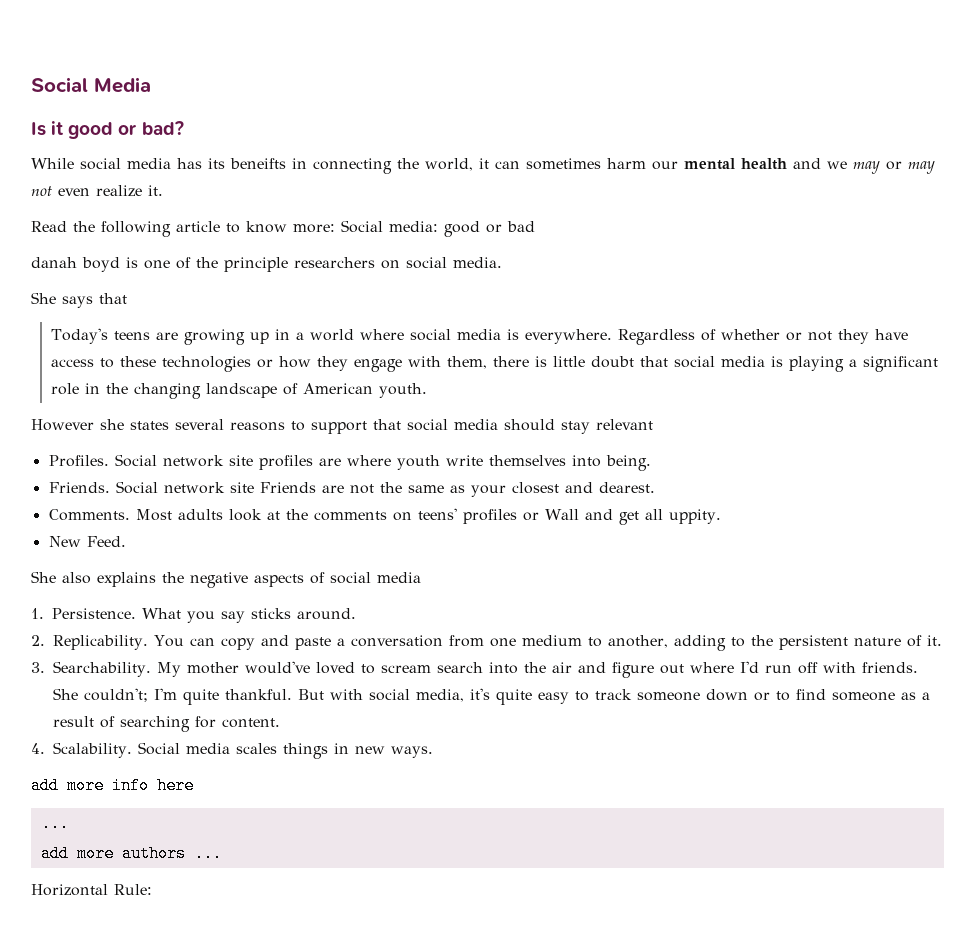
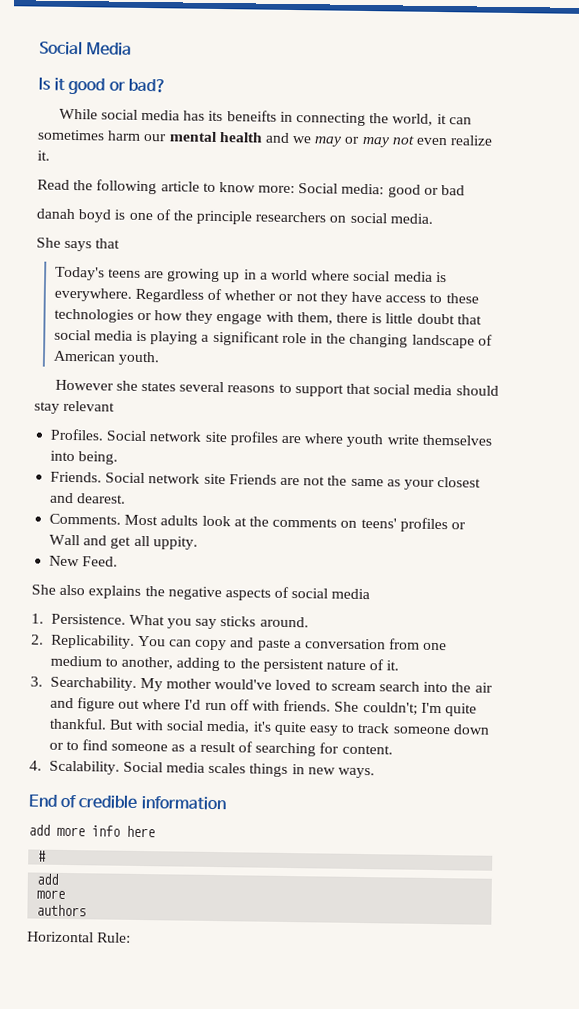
(433, 752) none -> [28,794,227,811] // End of credible information
[40,815,69,832] [40,845,114,862] ... // add more -> [37,850,47,862] [36,873,59,885] [36,889,66,899] # // add // more //
[193,845,222,862] ... -> (87, 910) none

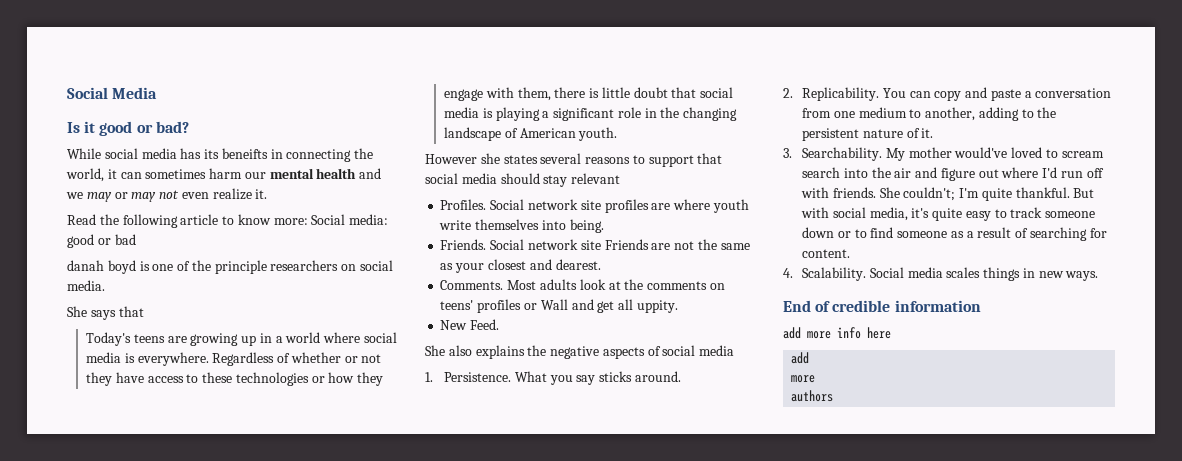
[37,850,47,862] // # -> (891, 333) none
[27,931,132,943] // Horizontal Rule: -> (834, 396) none

